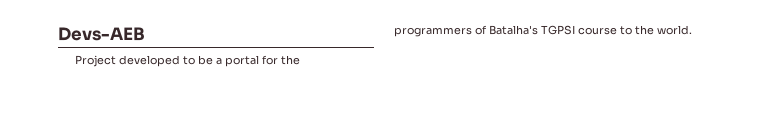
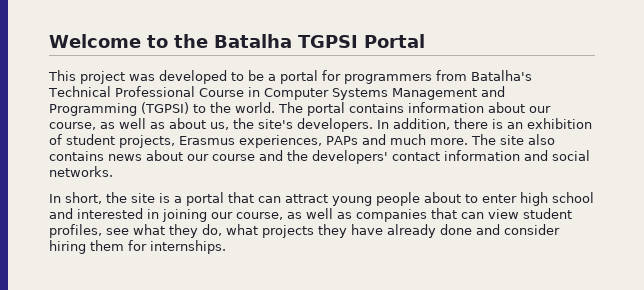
[58,27,145,41] [75,55,117,67] Devs-AEB // Project -> [49,34,425,48] [48,70,155,84] Welcome to the Batalha TGPSI Portal // This project was
[281,55,301,65] [394,25,692,37] the programmers of Batalha's TGPSI course to the world. -> [344,70,532,84] [48,86,505,100] [49,102,551,116] [49,118,592,132] [49,134,555,148] [49,150,590,164] [49,166,113,177] [49,192,594,206] [49,208,572,222] [49,224,560,238] [49,240,226,254] programmers from Batalha's Technical Professional Course in Computer Systems Management and Programming (TGPSI) to the world. The portal contains information about our course, as well as about us, the site's developers. In addition, there is an exhibition of student projects, Erasmus experiences, PAPs and much more. The site also contains news about our course and the developers' contact information and social networks. // In short, the site is a portal that can attract young people about to enter high school and interested in joining our course, as well as companies that can view student profiles, see what they do, what projects they have already done and consider hiring them for internships.

